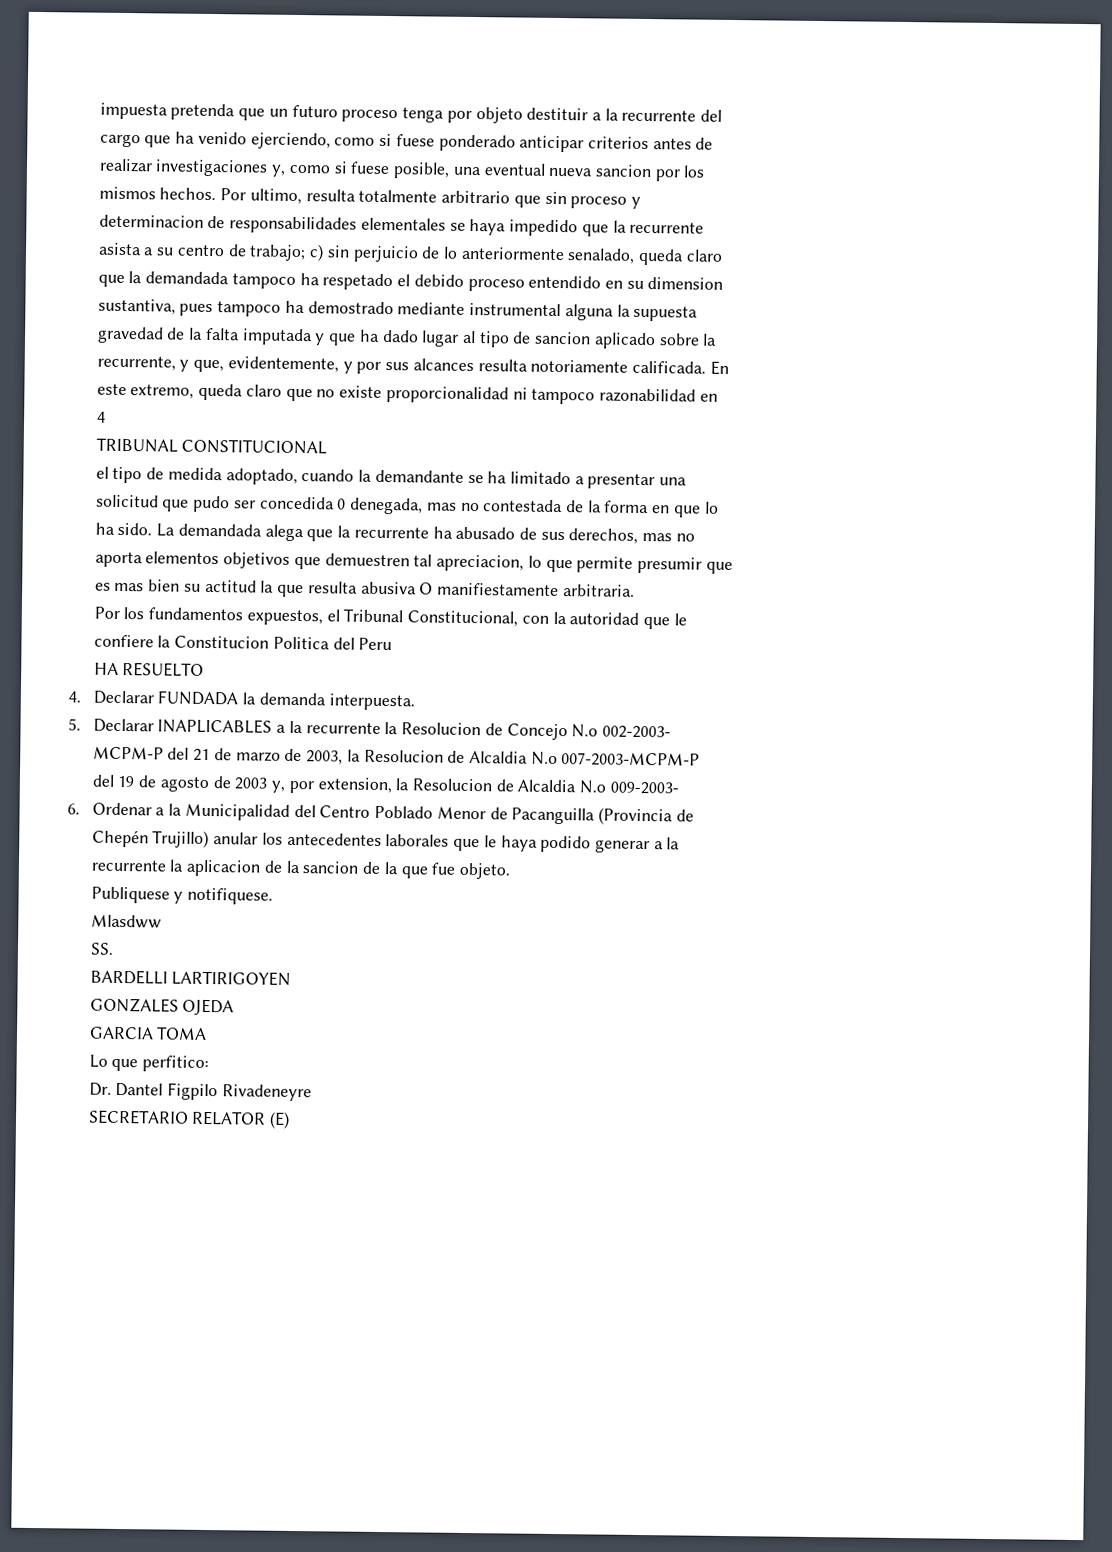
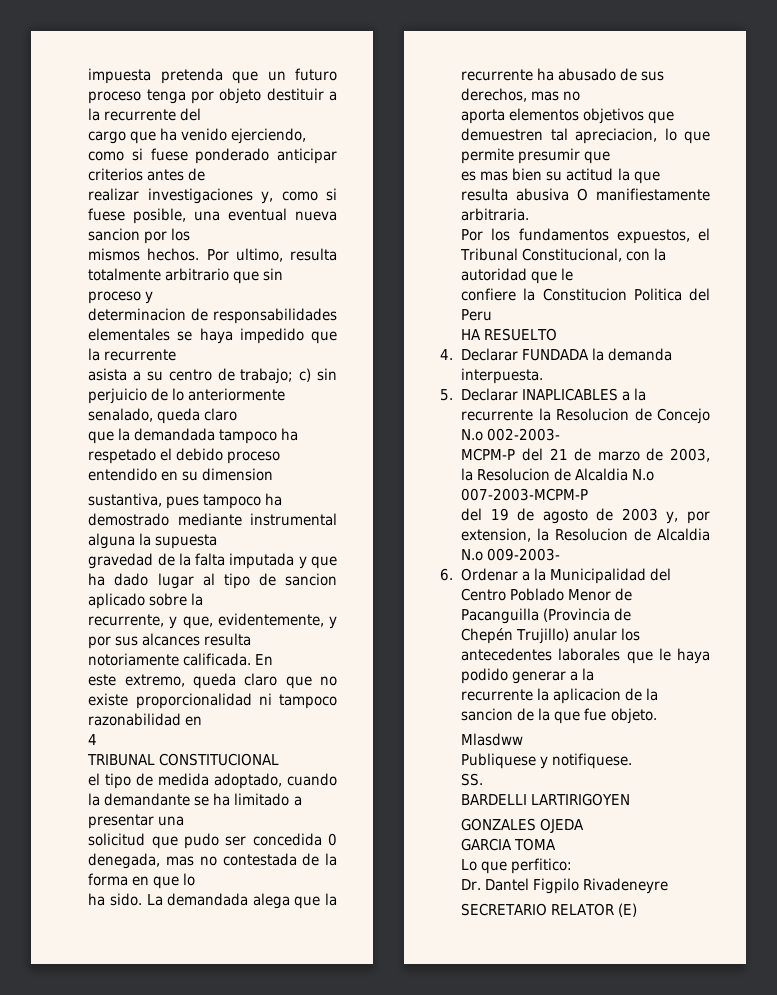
(510, 871) none -> [461,733,524,746] // Mlasdww
[90,914,162,929] // Mlasdww -> (633, 761) none

